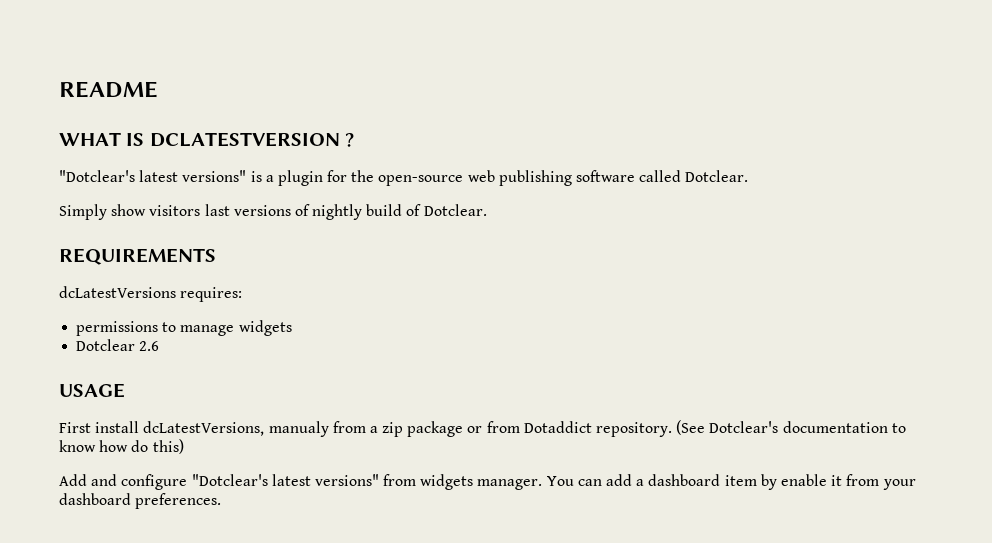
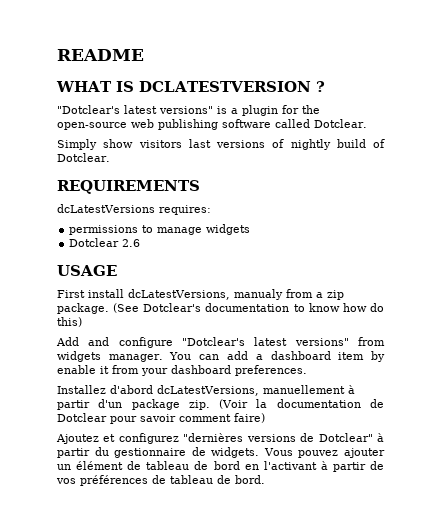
[407,421,673,437] package or from Dotaddict repository. -> [57,303,109,314] package.
(222, 501) none -> [57,385,355,396] [57,399,384,410] [57,413,265,424] [56,433,384,444] [57,447,385,458] [57,461,384,472] [56,475,265,486] // Installez d'abord dcLatestVersions, manuellement à partir d'un package zip. (Voir la documentation de Dotclear pour savoir comment faire) // Ajoutez et configurez "dernières versions de Dotclear" à partir du gestionnaire de widgets. Vous pouvez ajouter un élément de tableau de bord en l'activant à partir de vos préférences de tableau de bord.

